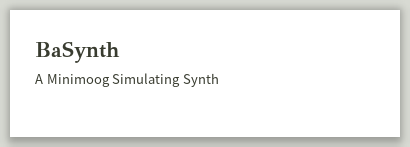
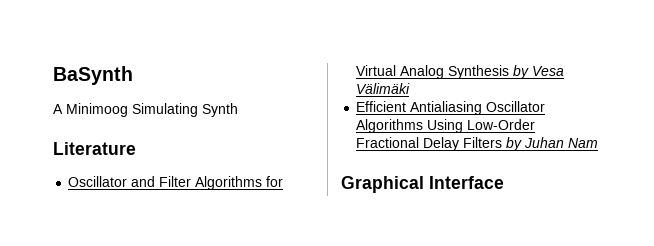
(219, 80) none -> [53,142,136,155] [68,176,284,190] [356,65,565,79] [356,83,411,94] [356,101,546,115] [356,119,536,133] [356,137,599,151] [341,176,504,193] // Literature // Oscillator and Filter Algorithms for Virtual Analog Synthesis by Vesa Välimäki // Efficient Antialiasing Oscillator Algorithms Using Low-Order Fractional Delay Filters by Juhan Nam // Graphical Interface

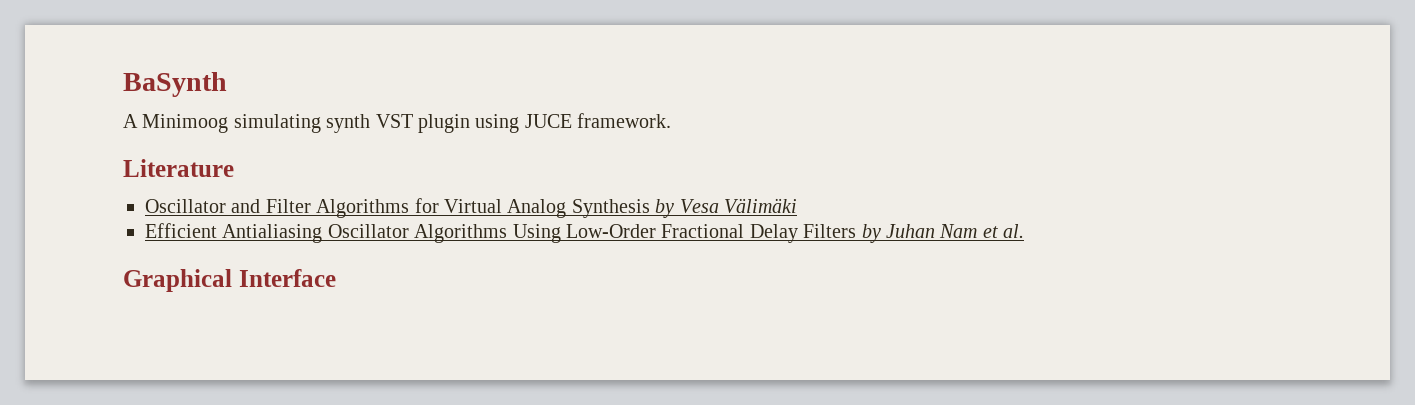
[132,103,238,117] Simulating Synth -> [233,113,672,133] simulating synth VST plugin using JUCE framework.
(599, 143) none -> [982,224,1025,238] et al.

